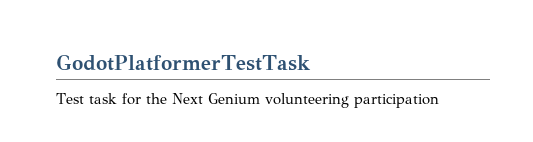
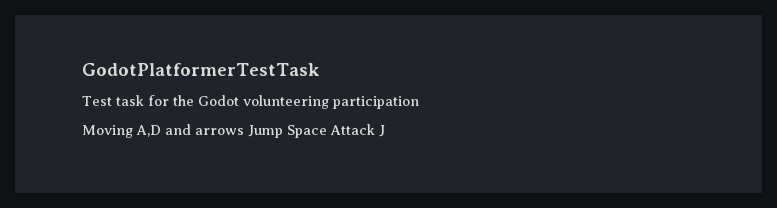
[171,93,260,104] Next Genium -> [197,95,239,106] Godot
(439, 101) none -> [82,124,385,138] // Moving A,D and arrows Jump Space Attack J

